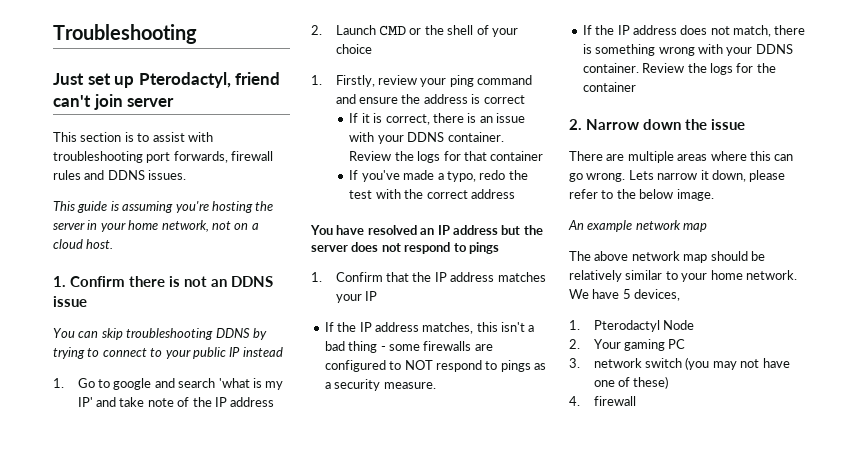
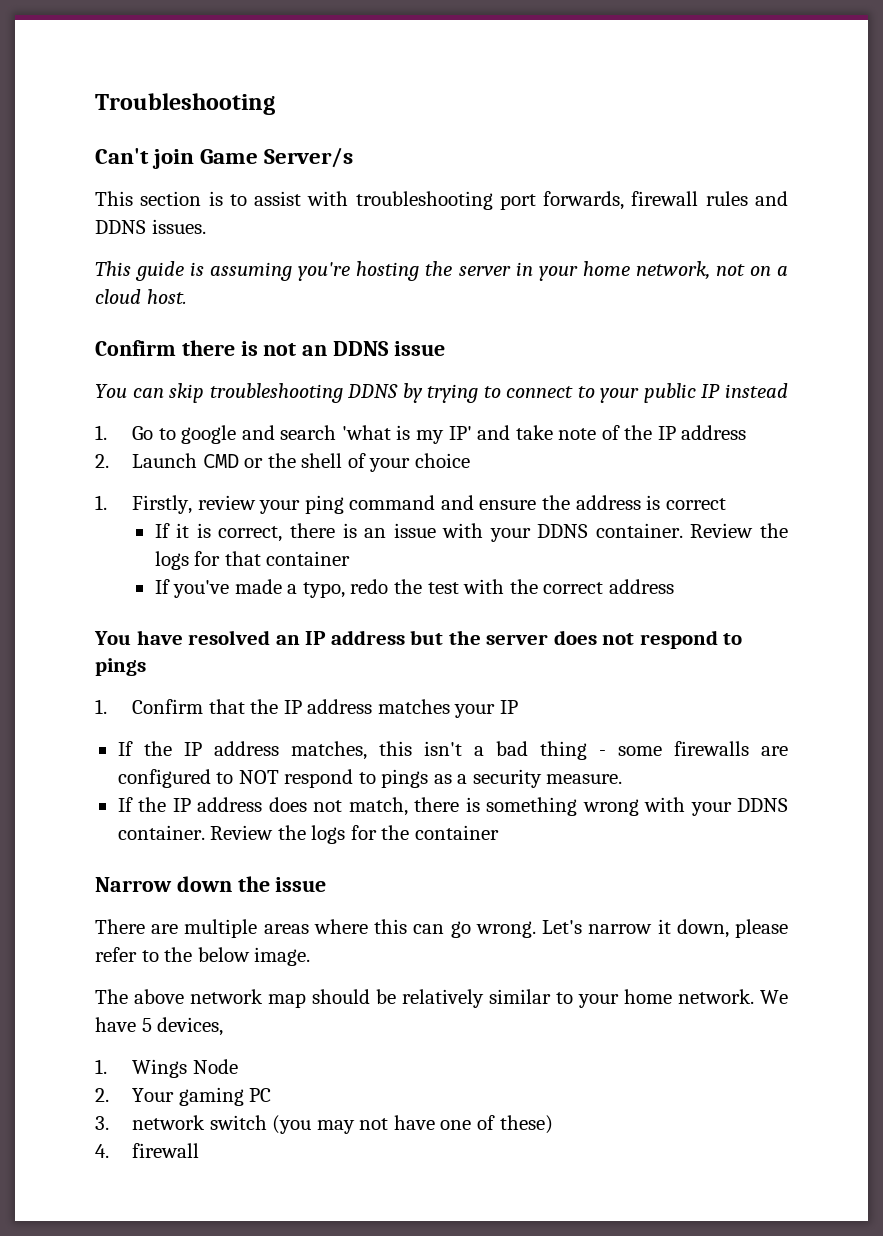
[53,72,281,88] [53,94,175,110] Just set up Pterodactyl, friend can't join server -> [95,147,354,169] Can't join Game Server/s
[53,276,66,287] 1. -> (187, 296) none
[569,119,582,130] 2. -> (499, 832) none
[628,170,654,180] Lets -> [542,920,583,934] Let's
[568,220,708,232] // An example network map -> (311, 956) none
[593,320,660,332] Pterodactyl -> [132,1059,188,1078] Wings

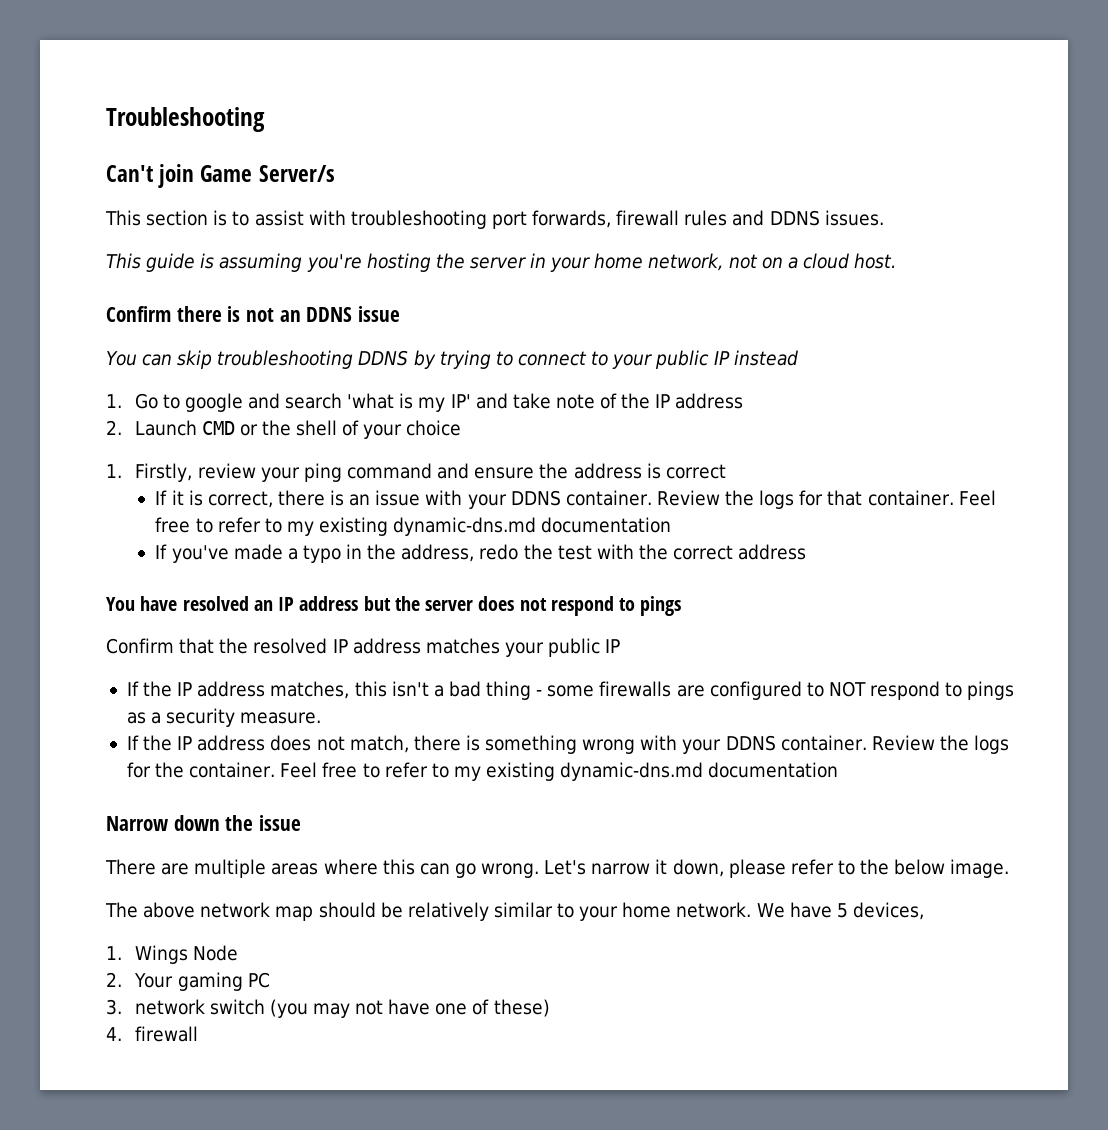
[266,551,351,566] container -> [867,490,996,506] [155,517,672,536] container. Feel free to refer to my existing dynamic-dns.md documentation
[302,582,345,598] typo, -> [302,544,475,563] typo in the address,
[95,699,107,714] 1. -> (682, 606) none
(279, 706) none -> [253,638,328,654] resolved
(496, 711) none -> [548,638,601,657] public
[414,825,499,840] container -> [189,762,839,781] container. Feel free to refer to my existing dynamic-dns.md documentation

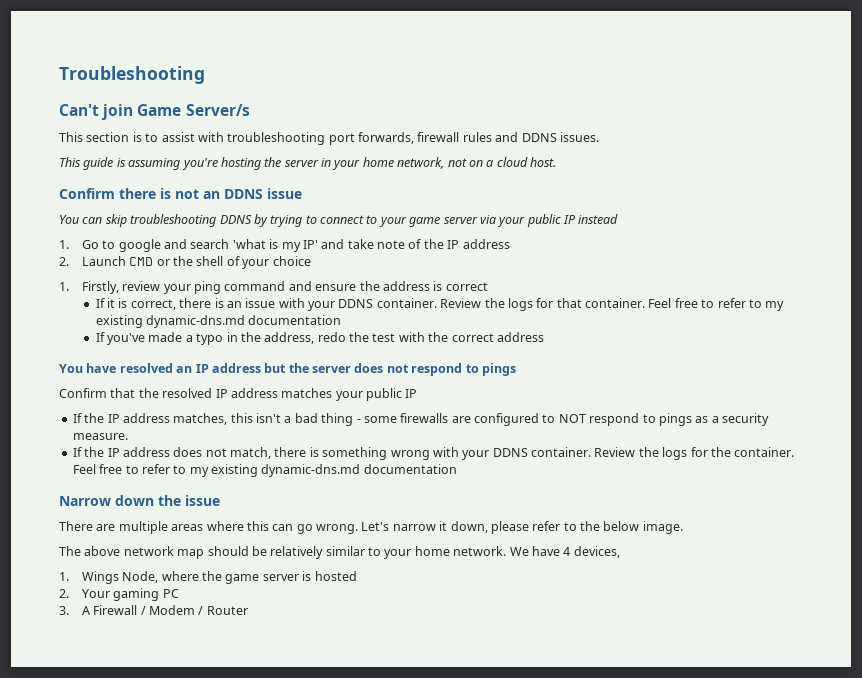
(653, 361) none -> [409,215,526,227] game server via your
[836,903,848,918] 5 -> [563,547,571,556] 4
[192,945,238,961] Node -> [122,571,357,584] Node, where the game server is hosted
[134,999,550,1018] [106,1026,198,1042] network switch (you may not have one of these) // 4. firewall -> [81,605,248,615] A Firewall / Modem / Router

